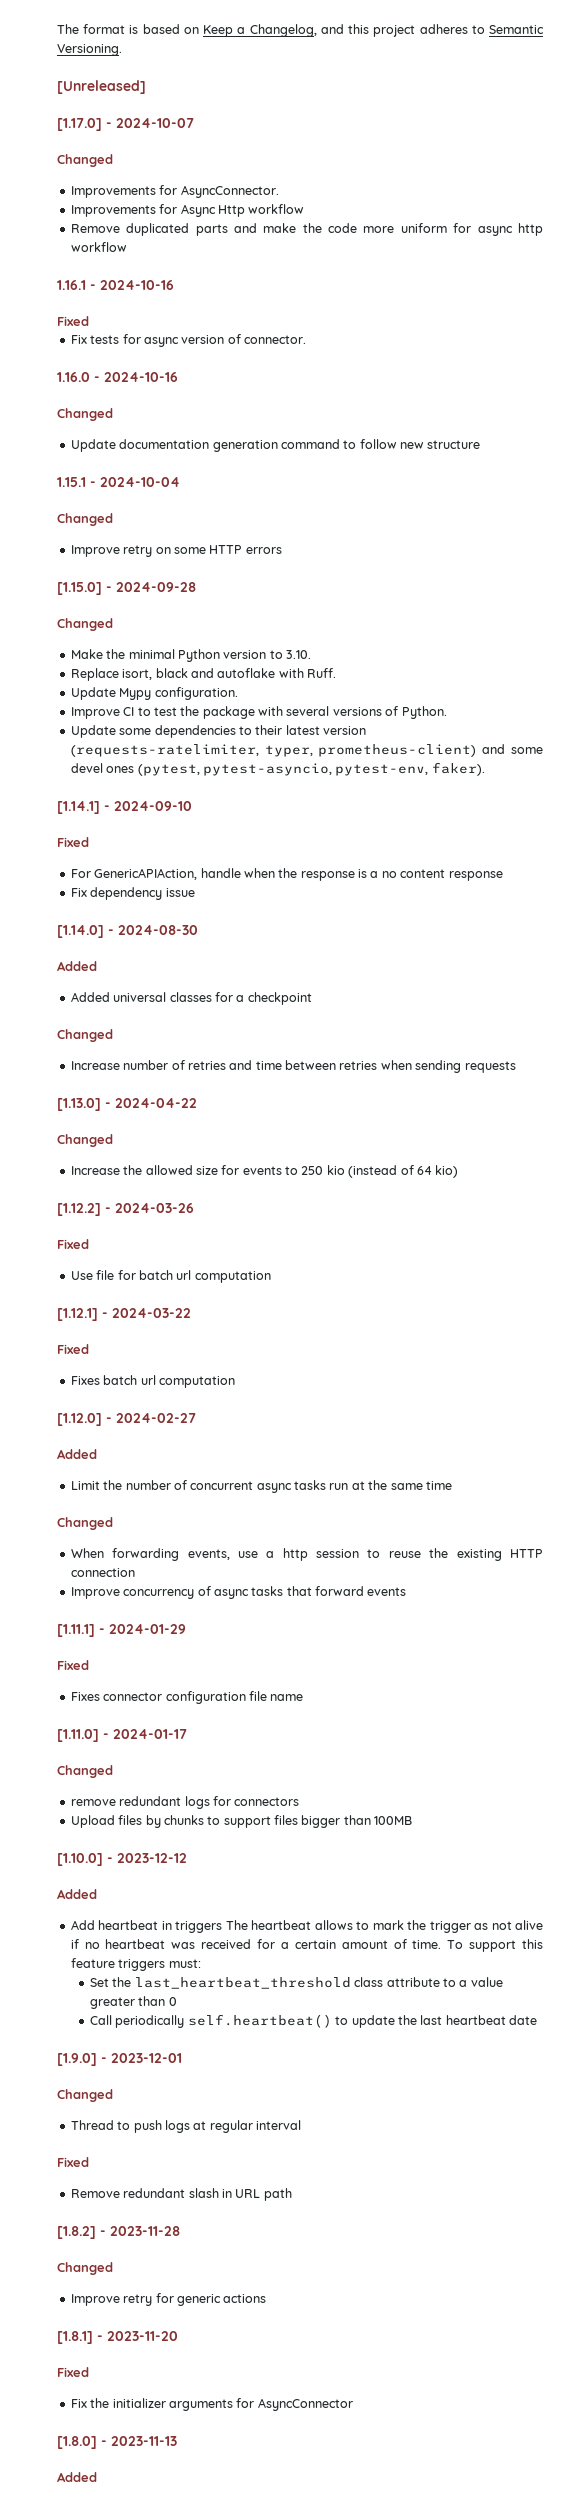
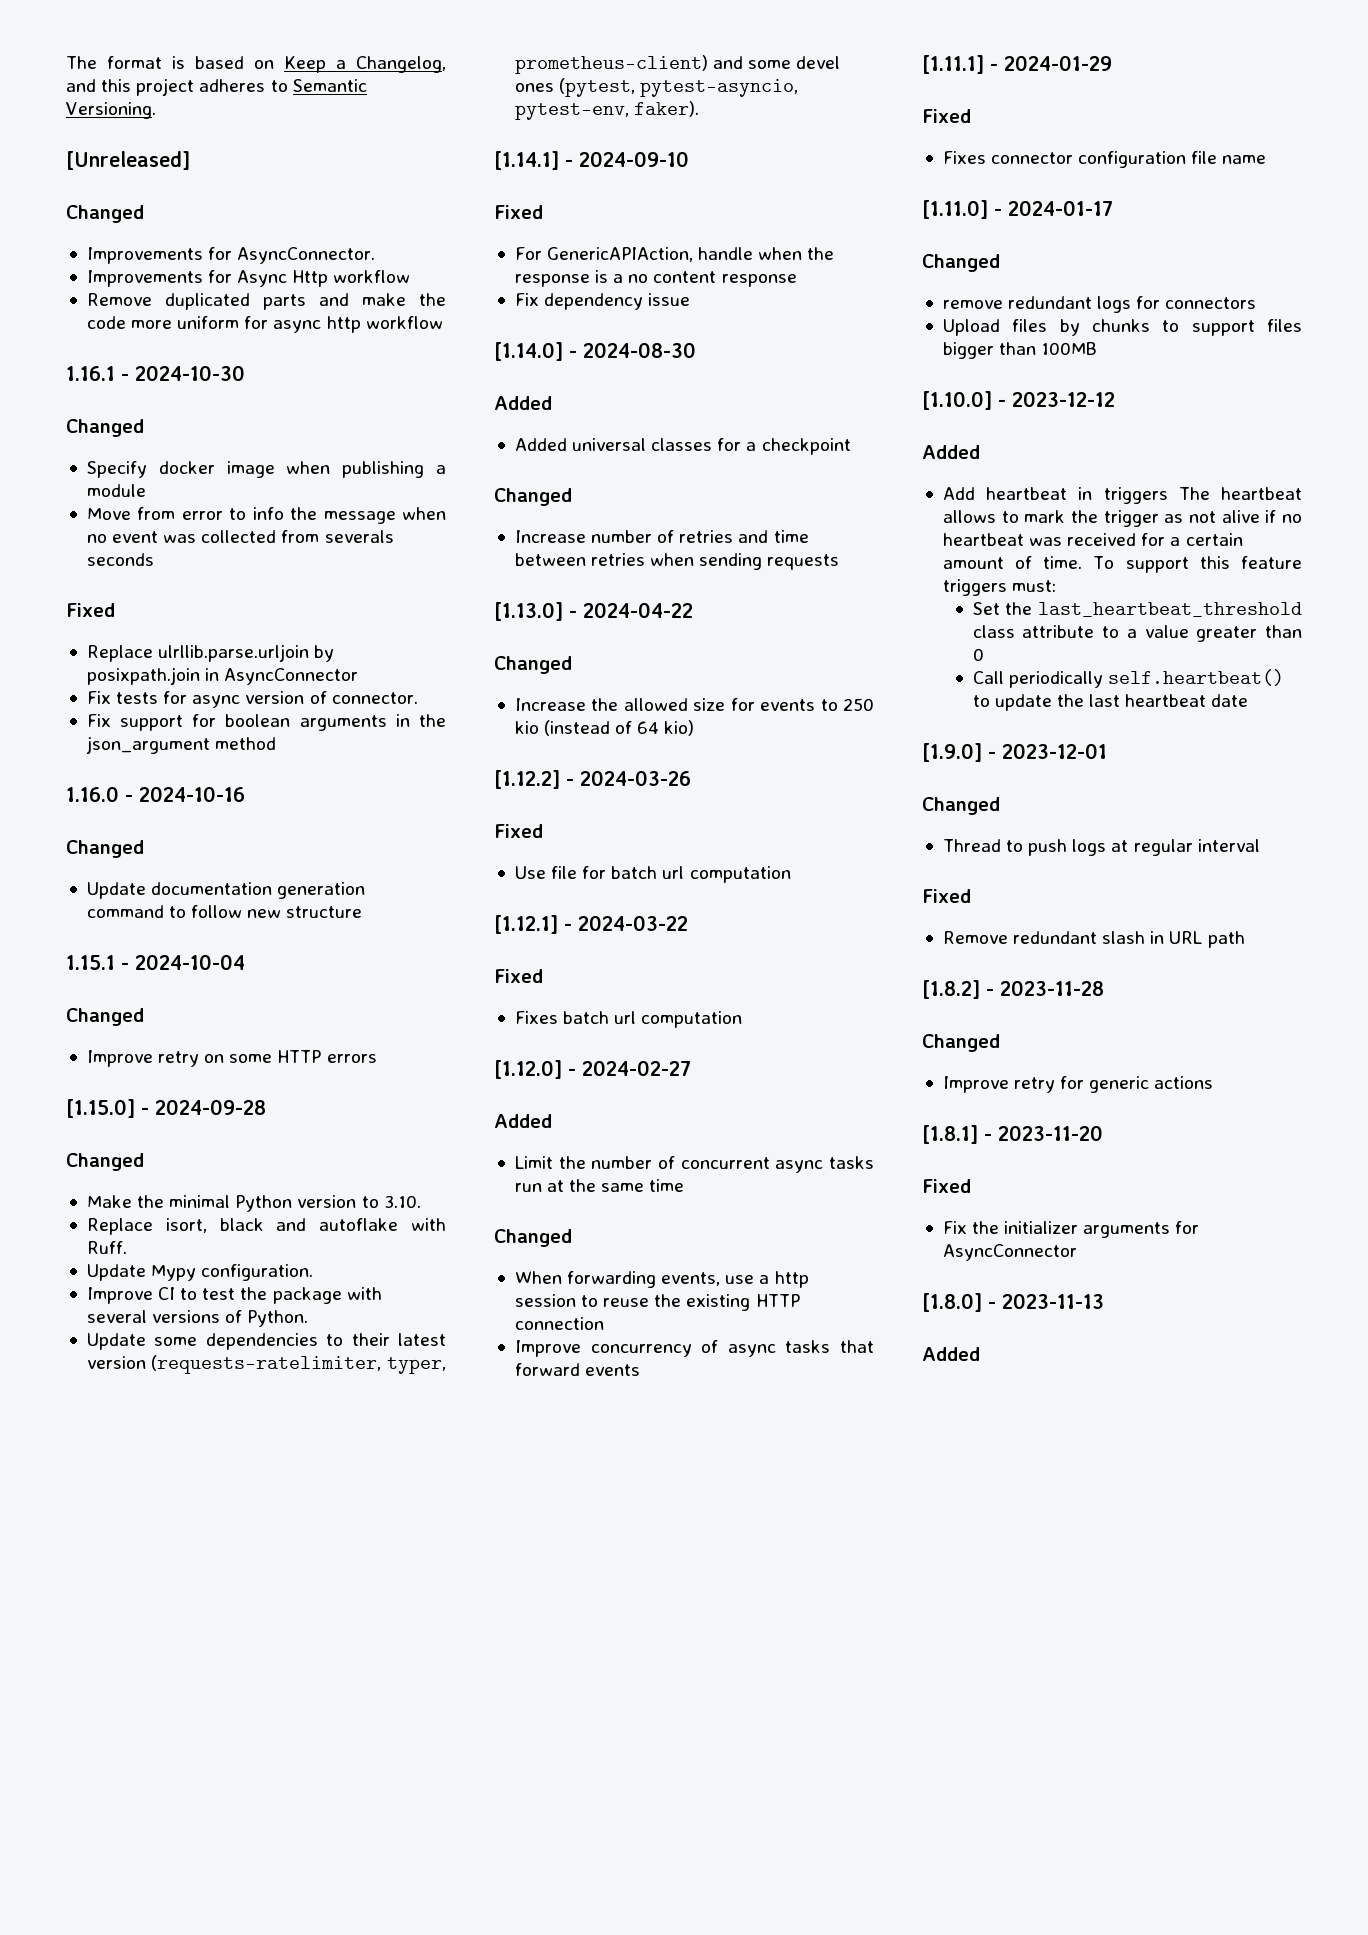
[57,118,194,131] // [1.17.0] - 2024-10-07 -> (190, 160) none
[100,280,174,290] [57,316,89,326] 2024-10-16 // Fixed -> [135,365,245,381] [66,419,144,437] [86,461,447,478] [86,484,146,497] [86,507,446,524] [86,530,394,543] [86,553,154,566] [66,603,115,617] [86,644,335,662] [86,667,359,685] 2024-10-30 // Changed // Specify docker image when publishing a module // Move from error to info the message when no event was collected from severals seconds // Fixed // Replace ulrllib.parse.urljoin by posixpath.join in AsyncConnector
(306, 339) none -> [86,714,446,731] [85,736,277,754] // Fix support for boolean arguments in the json_argument method

